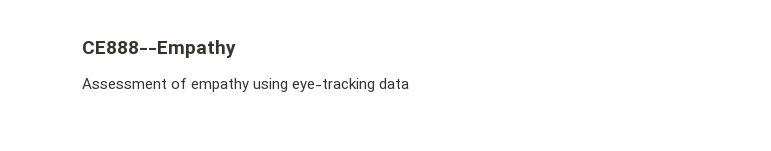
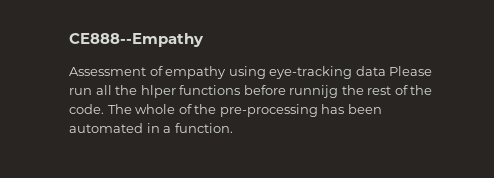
(410, 83) none -> [389,66,433,76] [69,85,433,98] [69,104,382,117] [69,123,233,133] Please run all the hlper functions before runnijg the rest of the code. The whole of the pre-processing has been automated in a function.

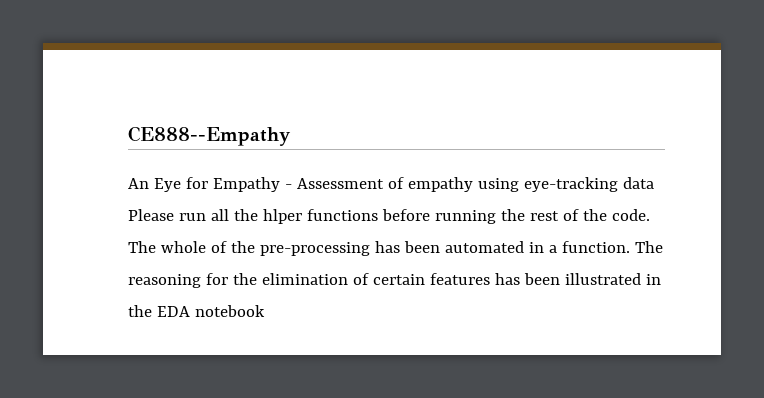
(204, 40) none -> [128,177,292,192] An Eye for Empathy -
[289,85,339,98] runnijg -> [434,210,496,224] running
(233, 128) none -> [634,241,663,253] [128,273,661,288] [128,305,265,317] The reasoning for the elimination of certain features has been illustrated in the EDA notebook

